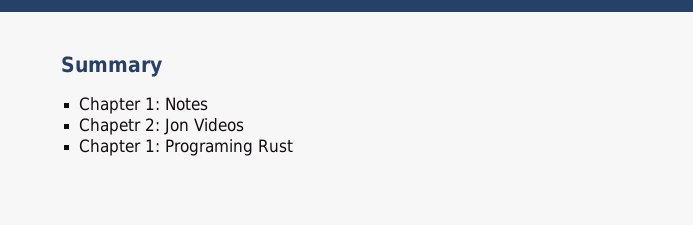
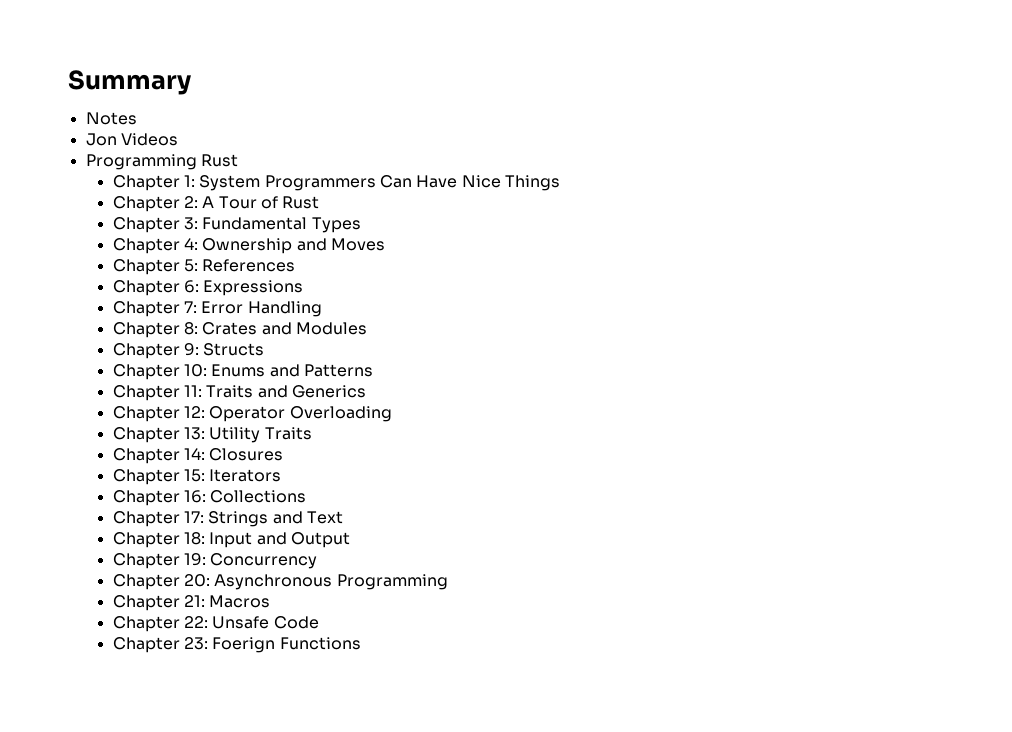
[79,97,209,114] [79,118,245,135] [79,139,294,156] Chapter 1: Notes // Chapetr 2: Jon Videos // Chapter 1: Programing Rust -> [85,112,137,125] [85,133,178,146] [85,154,238,170] [112,175,560,191] [112,196,320,212] [112,217,361,233] [112,238,385,254] [112,259,296,275] [112,280,304,296] [112,301,322,317] [112,322,367,338] [112,343,265,359] [112,364,373,380] [112,385,366,401] [112,406,392,422] [112,427,312,443] [112,448,284,464] [112,469,282,485] [112,490,307,506] [112,511,343,527] [112,532,350,548] [112,553,318,569] [112,574,448,590] [112,595,271,611] [112,616,319,632] [112,637,361,653] Notes // Jon Videos // Programming Rust // Chapter 1: System Programmers Can Have Nice Things // Chapter 2: A Tour of Rust // Chapter 3: Fundamental Types // Chapter 4: Ownership and Moves // Chapter 5: References // Chapter 6: Expressions // Chapter 7: Error Handling // Chapter 8: Crates and Modules // Chapter 9: Structs // Chapter 10: Enums and Patterns // Chapter 11: Traits and Generics // Chapter 12: Operator Overloading // Chapter 13: Utility Traits // Chapter 14: Closures // Chapter 15: Iterators // Chapter 16: Collections // Chapter 17: Strings and Text // Chapter 18: Input and Output // Chapter 19: Concurrency // Chapter 20: Asynchronous Programming // Chapter 21: Macros // Chapter 22: Unsafe Code // Chapter 23: Foerign Functions

